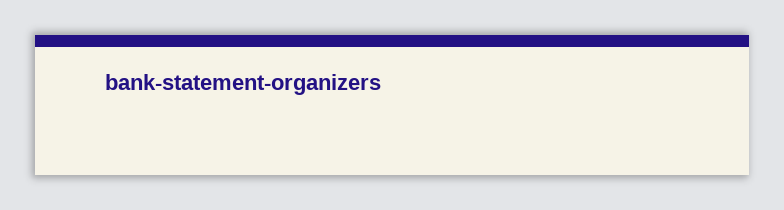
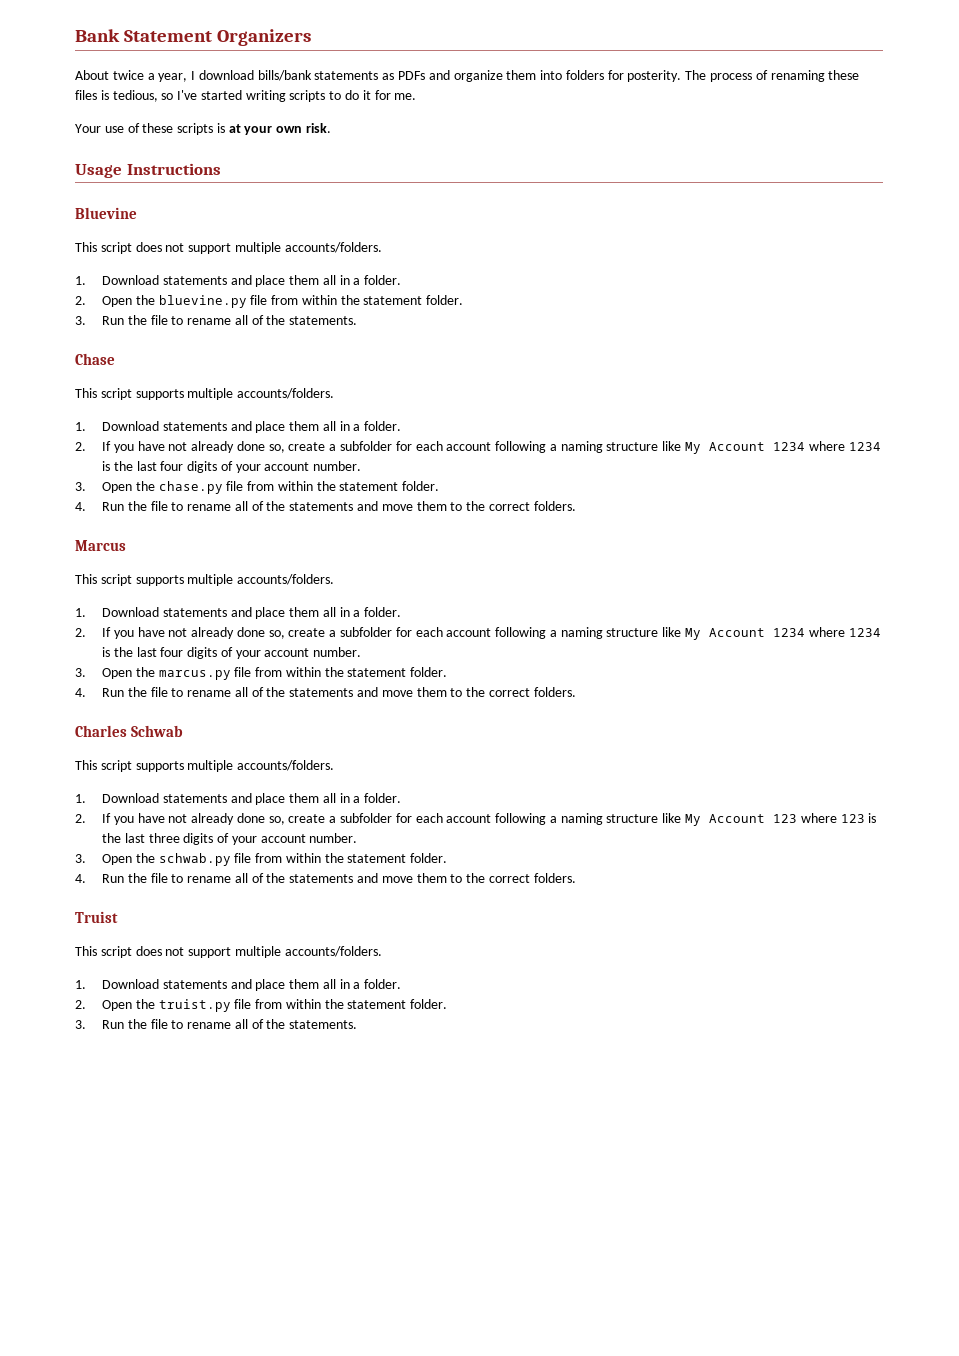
[105,74,381,95] bank-statement-organizers -> [75,29,312,46] [75,70,860,82] [75,90,417,102] [75,123,332,135] [75,163,221,178] [75,207,137,219] [75,242,382,254] [75,275,402,287] [75,295,464,308] [75,315,358,325] [75,353,115,365] [75,388,335,400] [75,421,402,433] [75,441,881,454] [101,461,362,473] [75,481,440,494] [75,501,576,511] [75,540,126,551] [75,574,335,586] [75,607,402,619] [75,627,881,640] [101,647,362,659] [75,667,448,680] [75,687,576,697] [75,725,184,737] [75,760,335,772] [75,793,402,805] [75,813,877,826] [101,833,358,845] [75,853,448,866] [75,873,576,883] [75,911,118,923] [75,946,382,958] [75,979,402,991] [75,999,448,1012] [75,1019,358,1029] Bank Statement Organizers // About twice a year, I download bills/bank statements as PDFs and organize them into folders for posterity. The process of renaming these files is tedious, so I've started writing scripts to do it for me. // Your use of these scripts is at your own risk. // Usage Instructions // Bluevine // This script does not support multiple accounts/folders. // 1. Download statements and place them all in a folder. // 2. Open the bluevine.py file from within the statement folder. // 3. Run the file to rename all of the statements. // Chase // This script supports multiple accounts/folders. // 1. Download statements and place them all in a folder. // 2. If you have not already done so, create a subfolder for each account following a naming structure like My Account 1234 where 1234 is the last four digits of your account number. // 3. Open the chase.py file from within the statement folder. // 4. Run the file to rename all of the statements and move them to the correct folders. // Marcus // This script supports multiple accounts/folders. // 1. Download statements and place them all in a folder. // 2. If you have not already done so, create a subfolder for each account following a naming structure like My Account 1234 where 1234 is the last four digits of your account number. // 3. Open the marcus.py file from within the statement folder. // 4. Run the file to rename all of the statements and move them to the correct folders. // Charles Schwab // This script supports multiple accounts/folders. // 1. Download statements and place them all in a folder. // 2. If you have not already done so, create a subfolder for each account following a naming structure like My Account 123 where 123 is the last three digits of your account number. // 3. Open the schwab.py file from within the statement folder. // 4. Run the file to rename all of the statements and move them to the correct folders. // Truist // This script does not support multiple accounts/folders. // 1. Download statements and place them all in a folder. // 2. Open the truist.py file from within the statement folder. // 3. Run the file to rename all of the statements.

